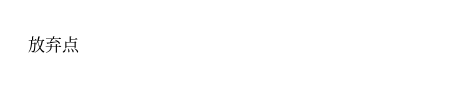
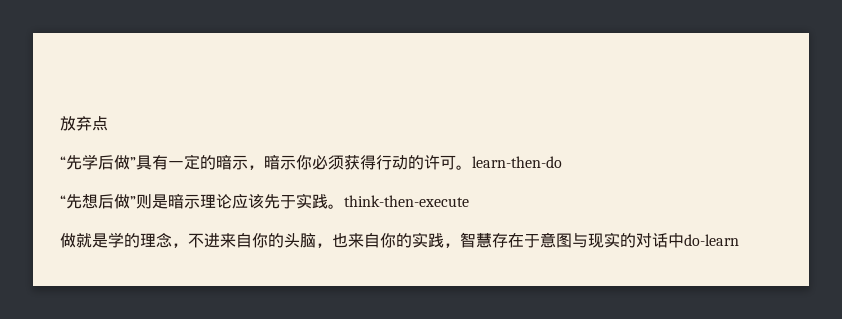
(80, 45) none -> [60,154,562,170] [60,193,469,209] [60,232,739,248] // “先学后做”具有一定的暗示，暗示你必须获得行动的许可。learn-then-do // “先想后做”则是暗示理论应该先于实践。think-then-execute // 做就是学的理念，不进来自你的头脑，也来自你的实践，智慧存在于意图与现实的对话中do-learn

